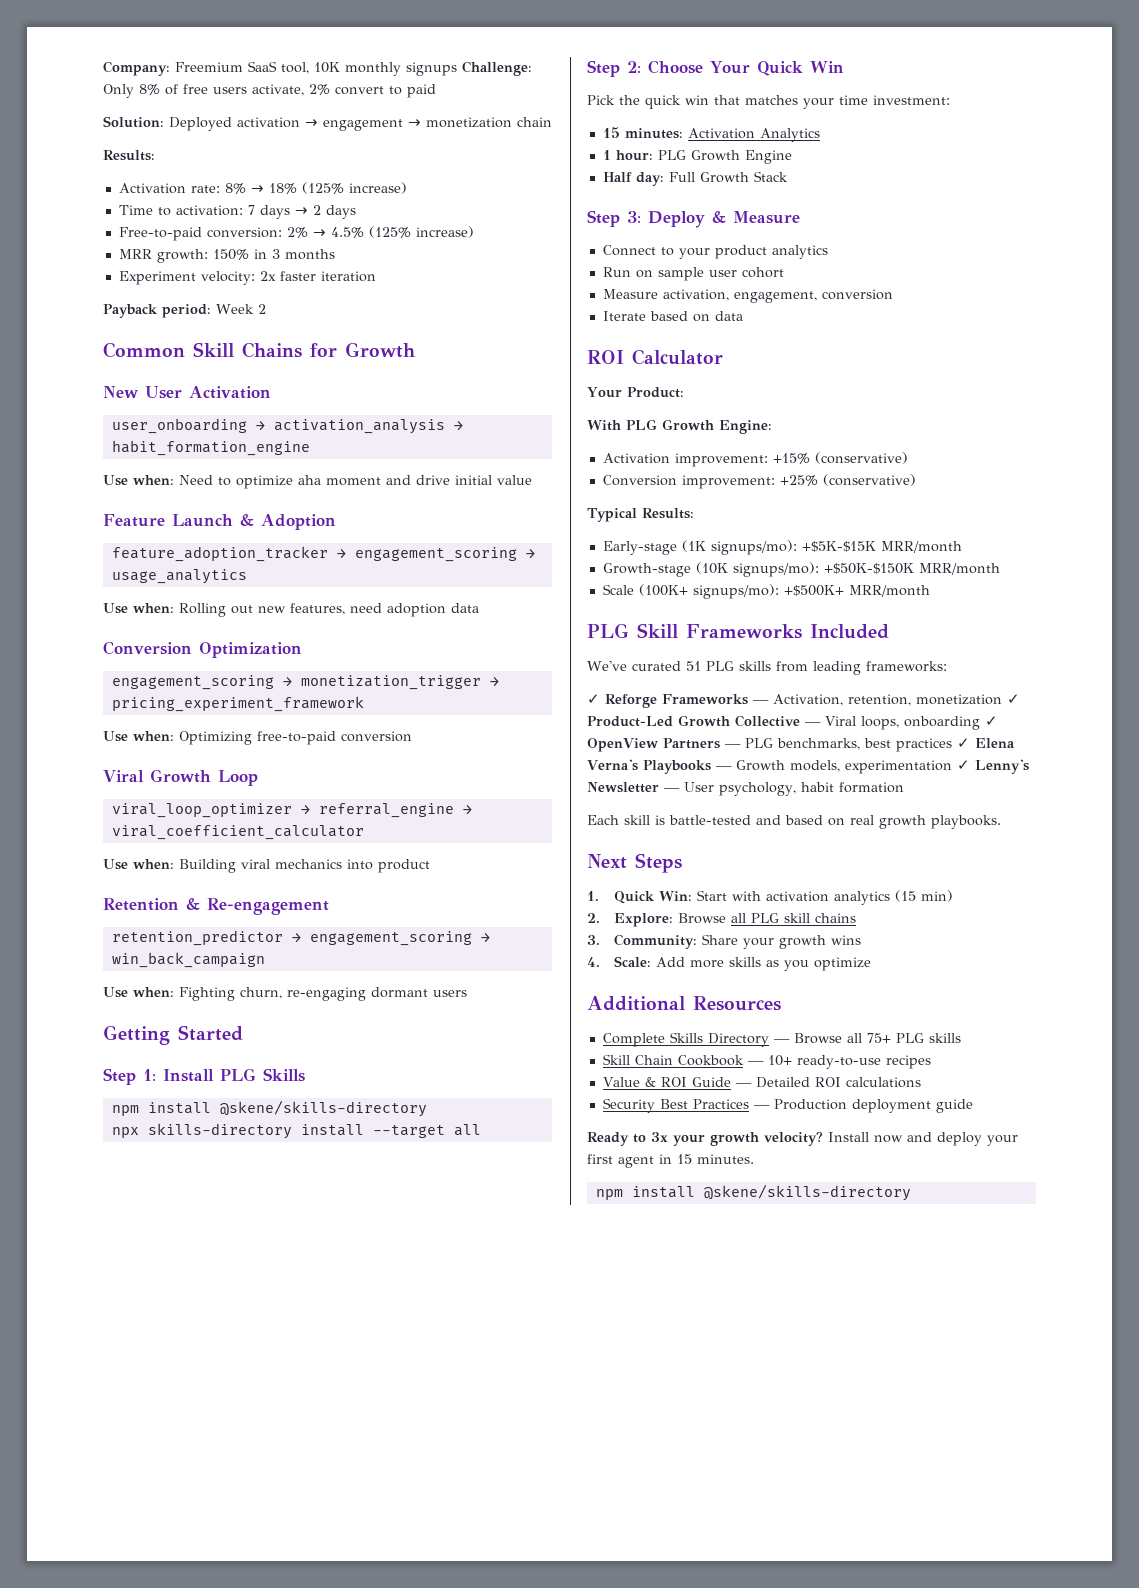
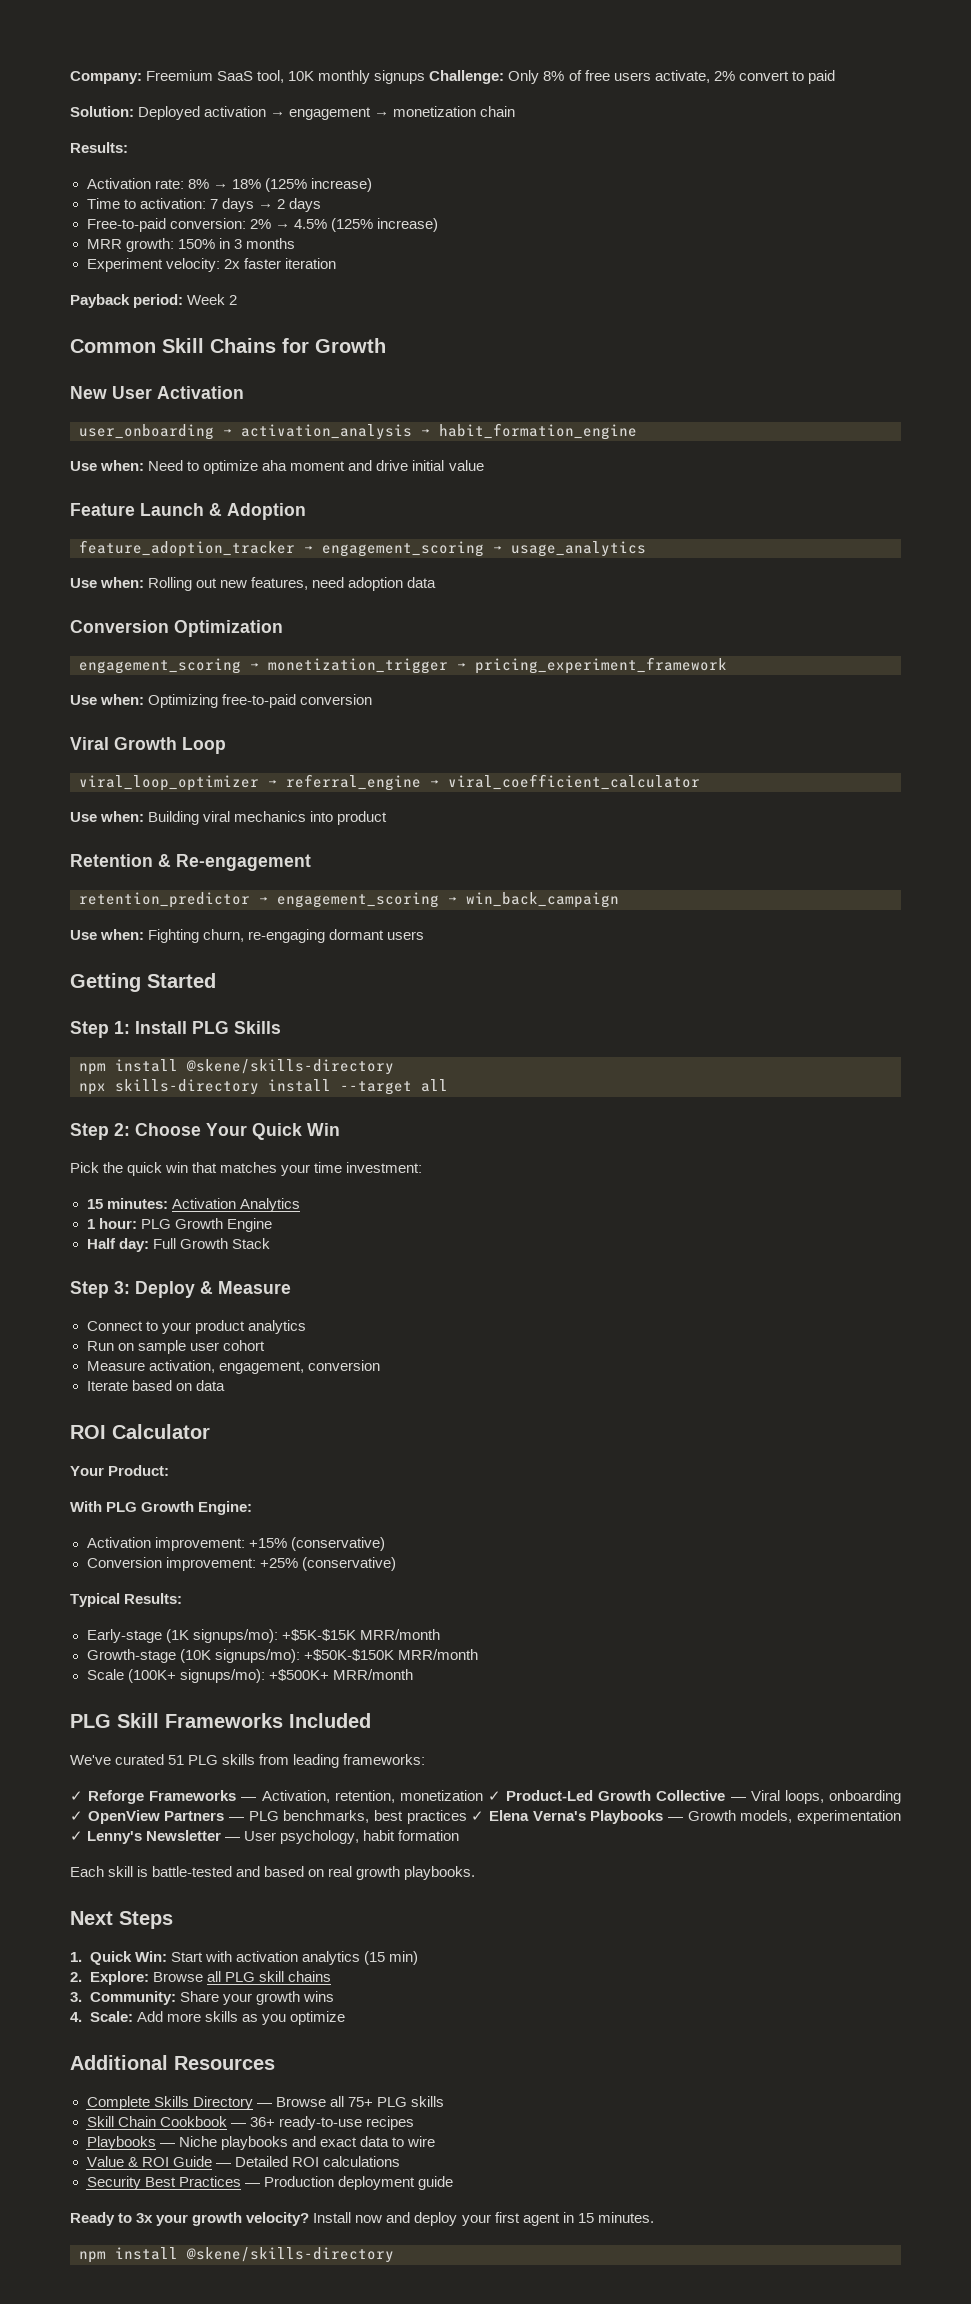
[767,1055,792,1066] 10+ -> [249,2117,275,2127] 36+
(931, 1062) none -> [86,2136,435,2150] // Playbooks — Niche playbooks and exact data to wire

